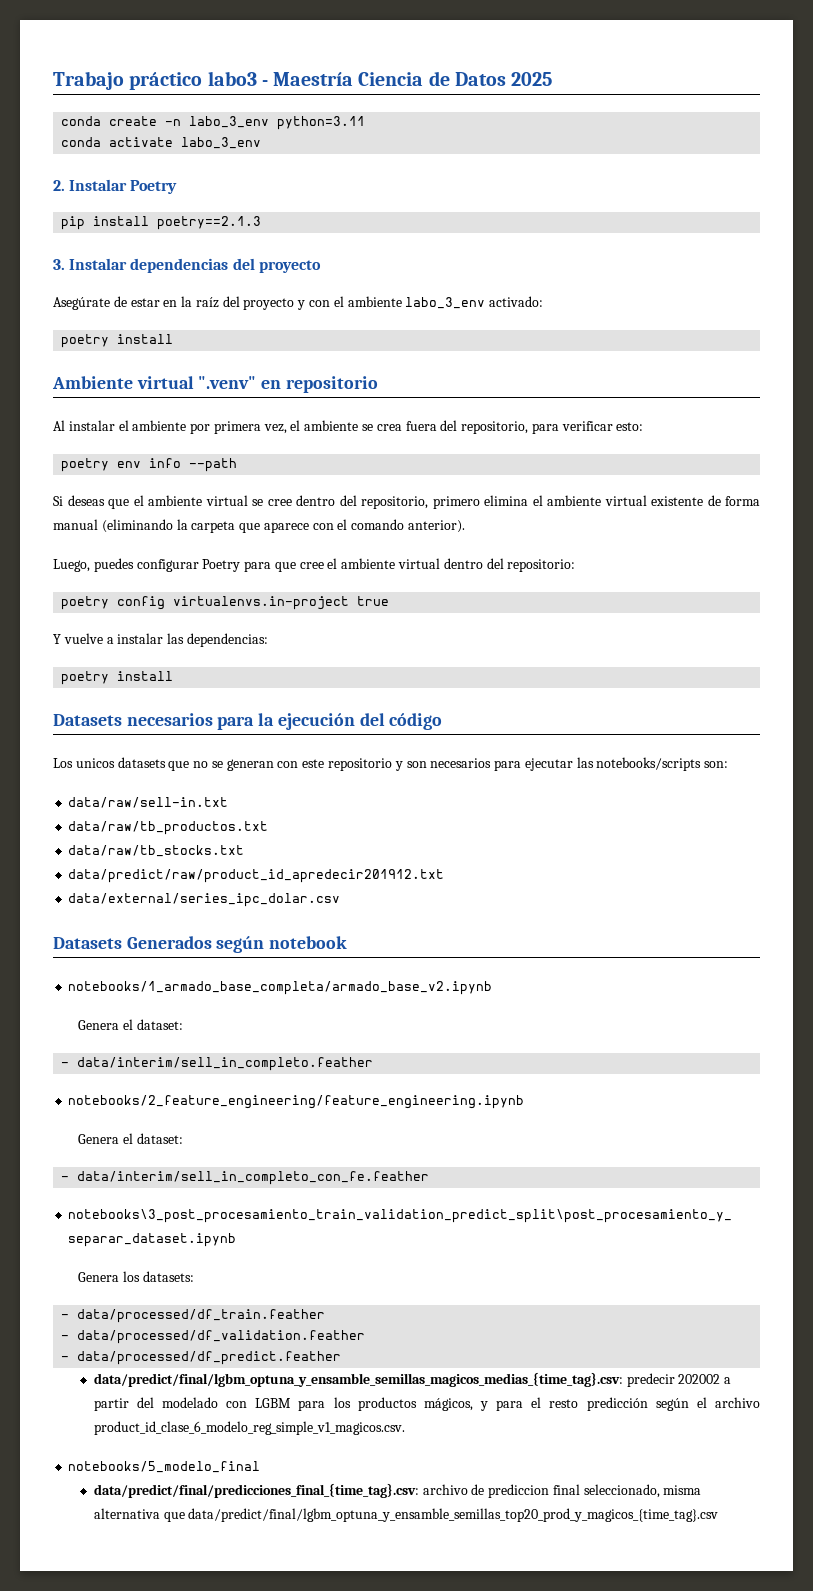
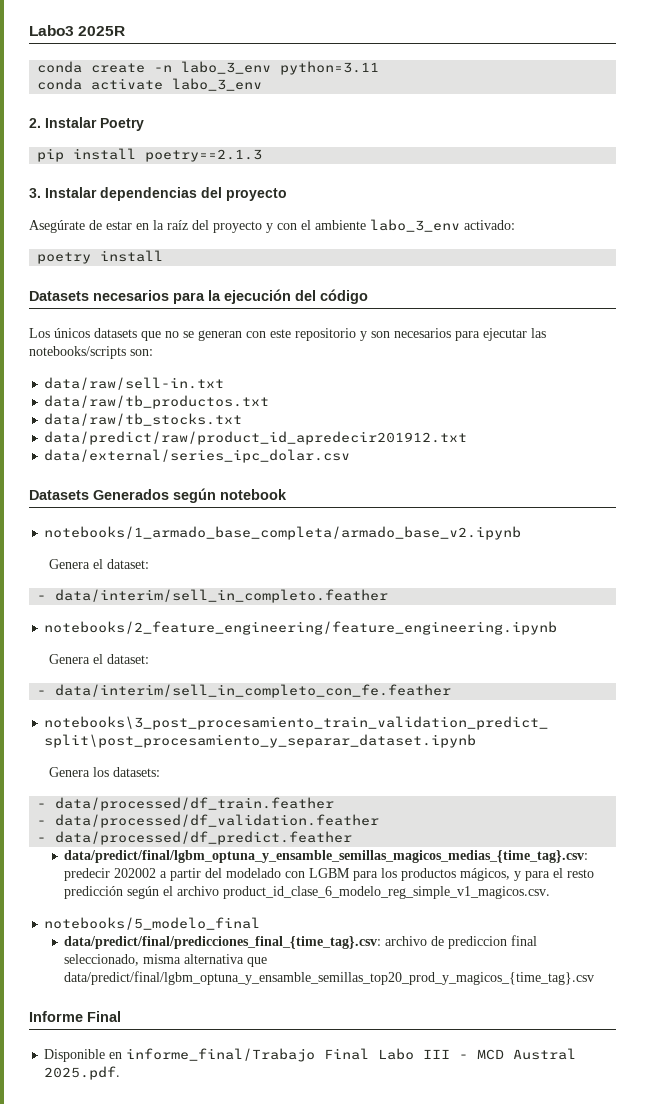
[53,71,553,90] Trabajo práctico labo3 - Maestría Ciencia de Datos 2025 -> [29,25,126,36] Labo3 2025R
[52,376,378,393] [53,420,644,434] [61,458,238,472] [53,495,760,509] [53,519,466,533] [53,558,576,572] [61,596,390,610] [53,633,268,647] [61,671,174,685] // Ambiente virtual ".venv" en repositorio // Al instalar el ambiente por primera vez, el ambiente se crea fuera del repositorio, para verificar esto: // poetry env info --path // Si deseas que el ambiente virtual se cree dentro del repositorio, primero elimina el ambiente virtual existente de forma manual (eliminando la carpeta que aparece con el comando anterior). // Luego, puedes configurar Poetry para que cree el ambiente virtual dentro del repositorio: // poetry config virtualenvs.in-project true // Y vuelve a instalar las dependencias: // poetry install -> (164, 256) none
[75,758,115,768] unicos -> [54,328,90,338] únicos
(719, 1515) none -> [29,1011,121,1022] [44,1048,577,1062] [44,1066,121,1080] // Informe Final // Disponible en informe_final/Trabajo Final Labo III - MCD Austral 2025.pdf.

